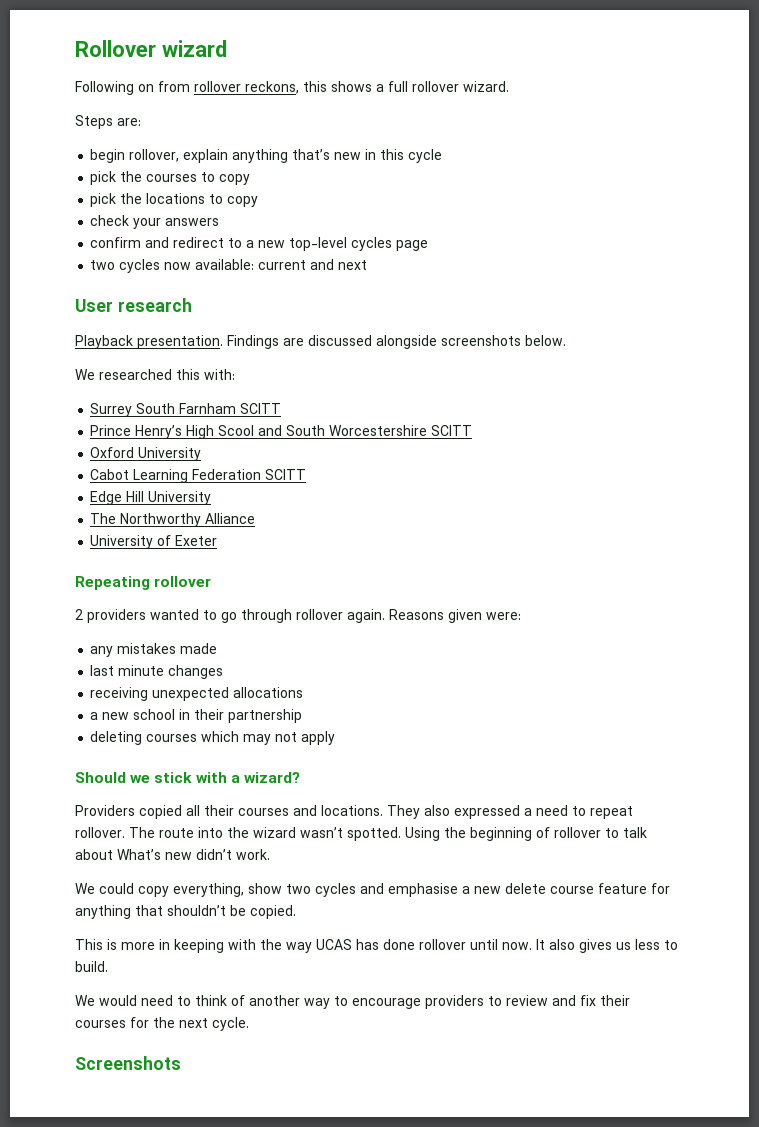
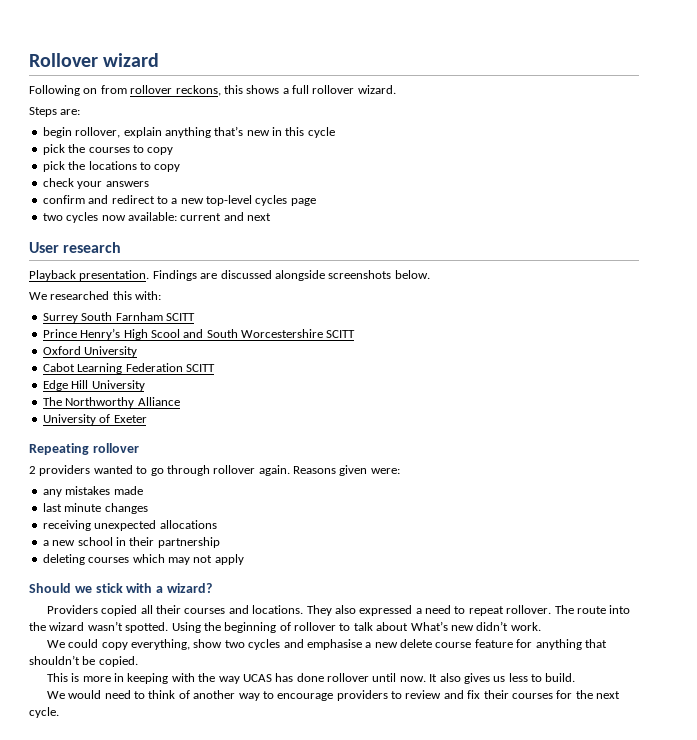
[75,1056,181,1070] // Screenshots -> (59, 712) none

